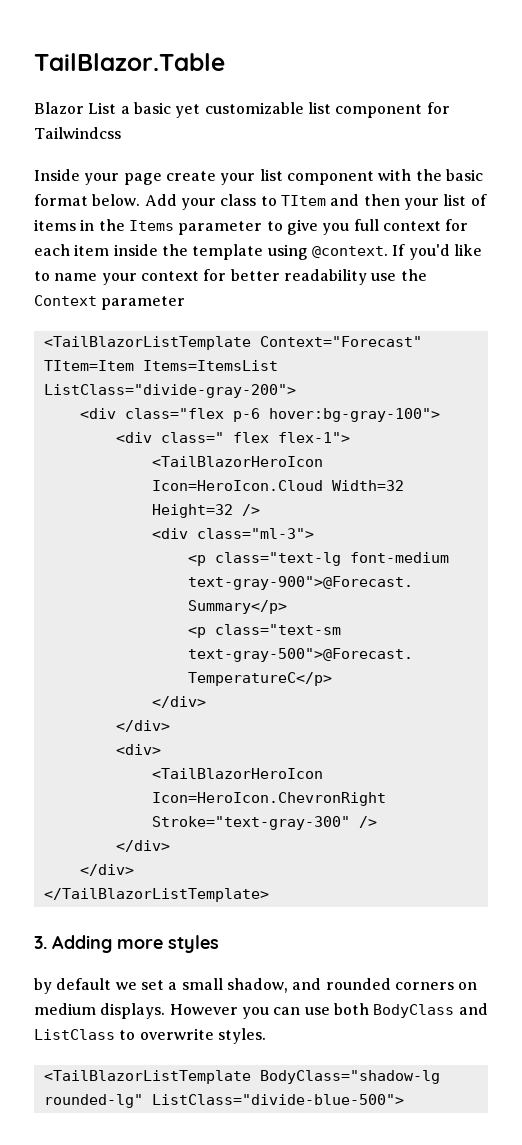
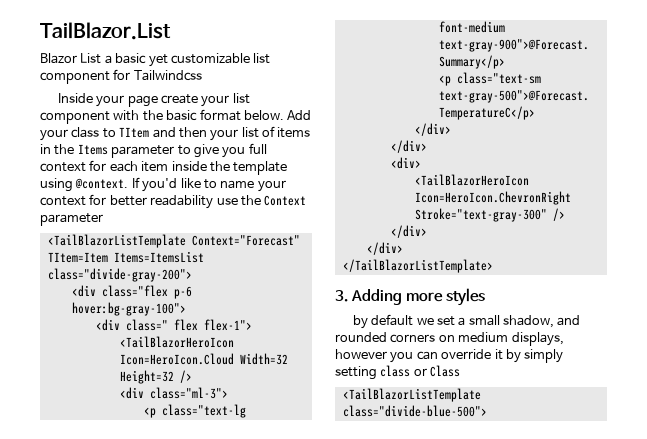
[34,53,225,71] TailBlazor.Table -> [40,22,171,40] TailBlazor.List
[43,384,296,398] ListClass="divide-gray-200"> -> [47,268,192,282] class="divide-gray-200">
[100,1003,488,1019] [34,1028,266,1044] [43,1070,440,1084] [43,1094,404,1108] displays. However you can use both BodyClass and ListClass to overwrite styles. // <TailBlazorListTemplate BodyClass="shadow-lg rounded-lg" ListClass="divide-blue-500"> -> [511,332,564,346] [335,349,564,363] [335,365,461,380] [342,388,481,402] [342,405,487,417] displays, however you can override it by simply setting class or Class // <TailBlazorListTemplate class="divide-blue-500">

